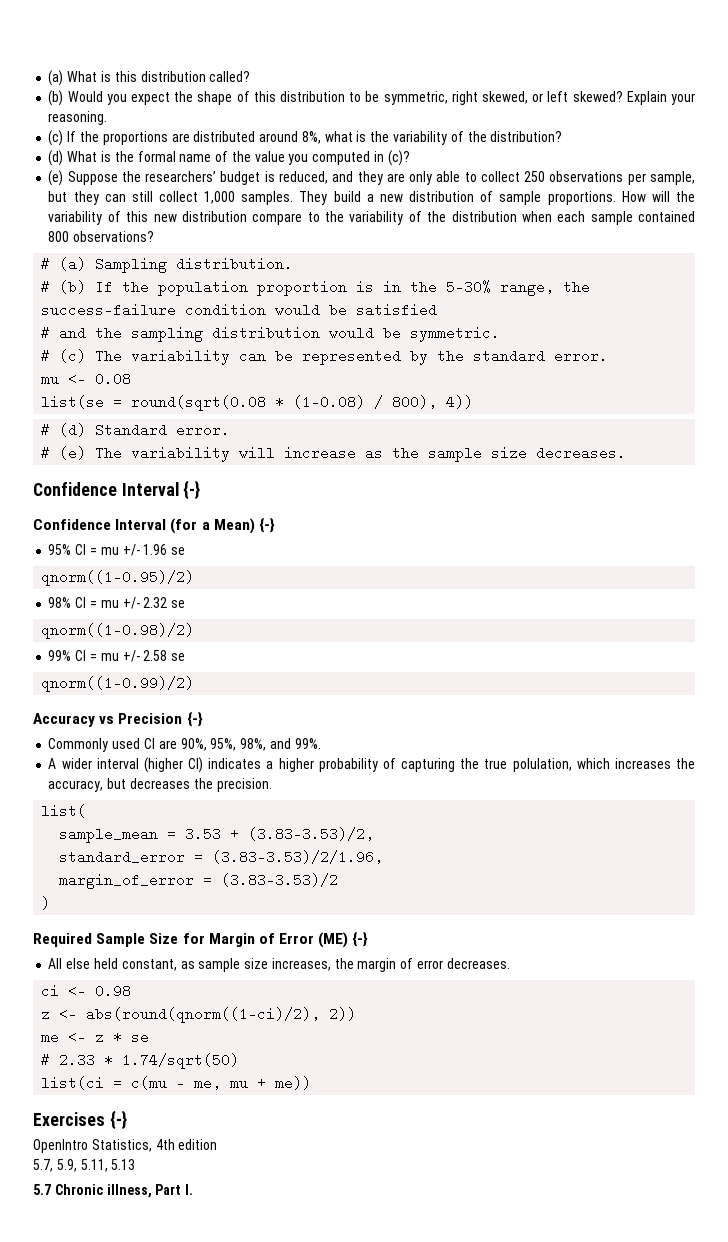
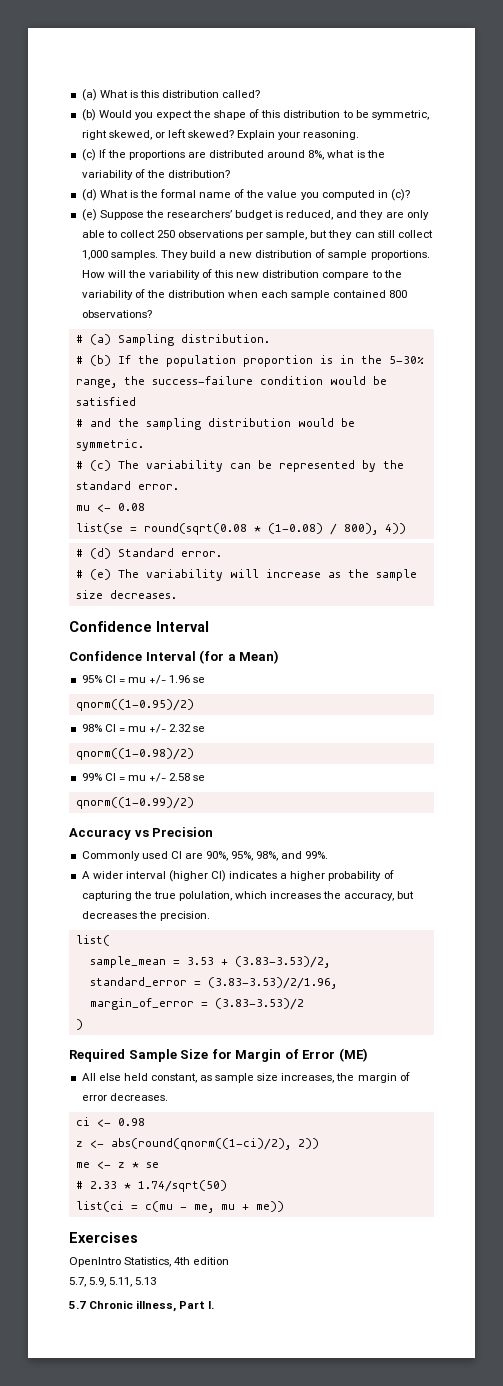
[183,480,201,499] {-} -> (209, 626) none
[258,517,275,533] {-} -> (280, 657) none
[186,711,203,727] {-} -> (214, 832) none
[352,931,369,947] {-} -> (368, 1055) none
[109,1110,127,1129] {-} -> (138, 1237) none

